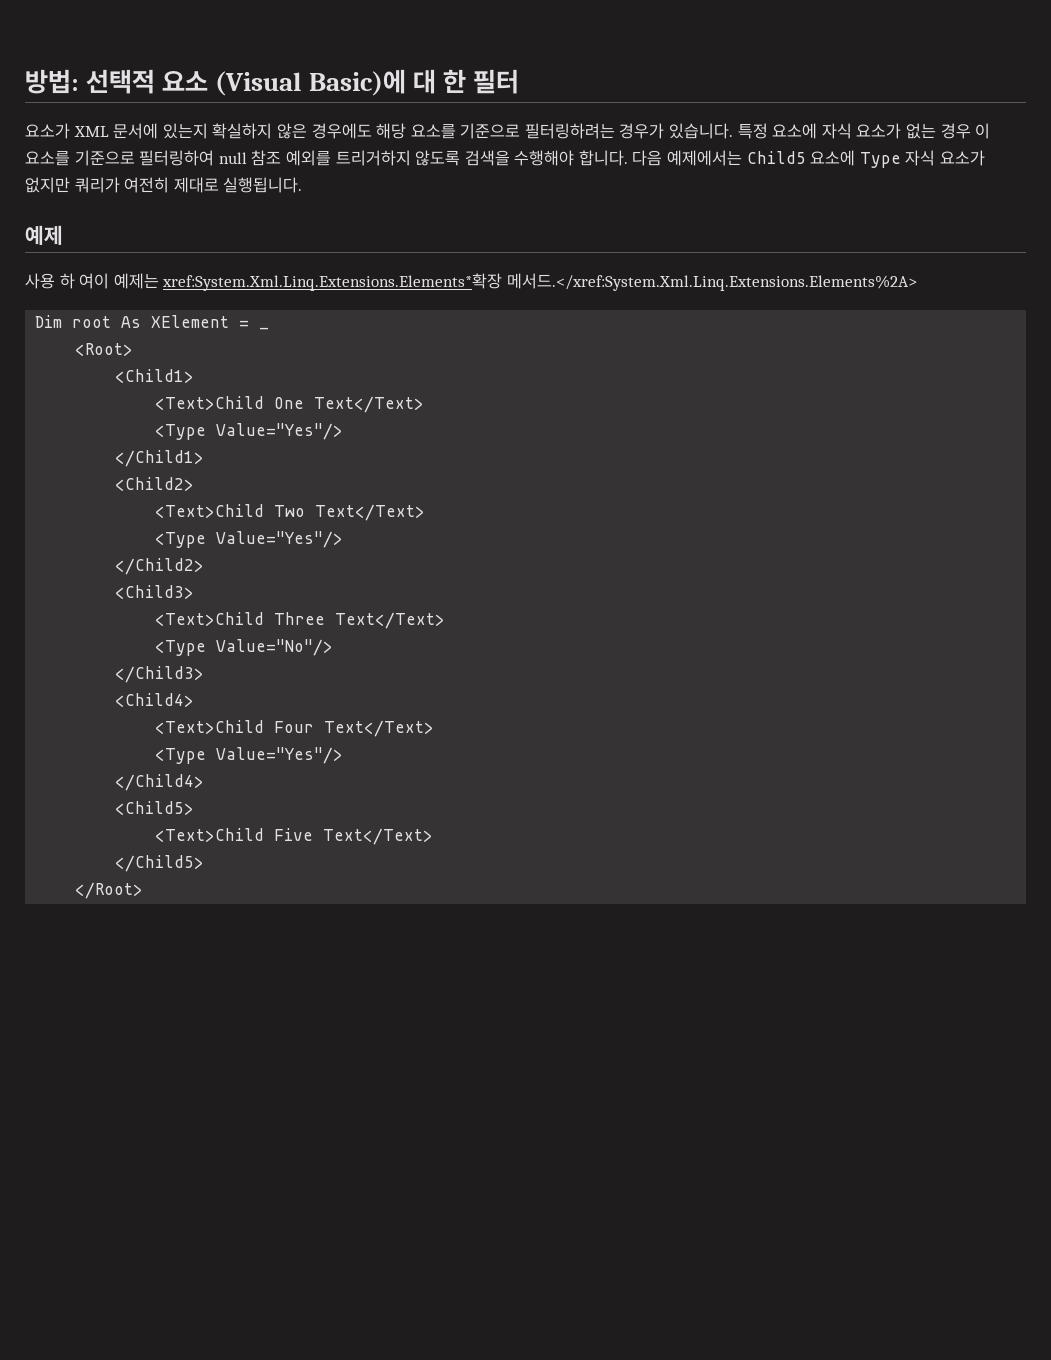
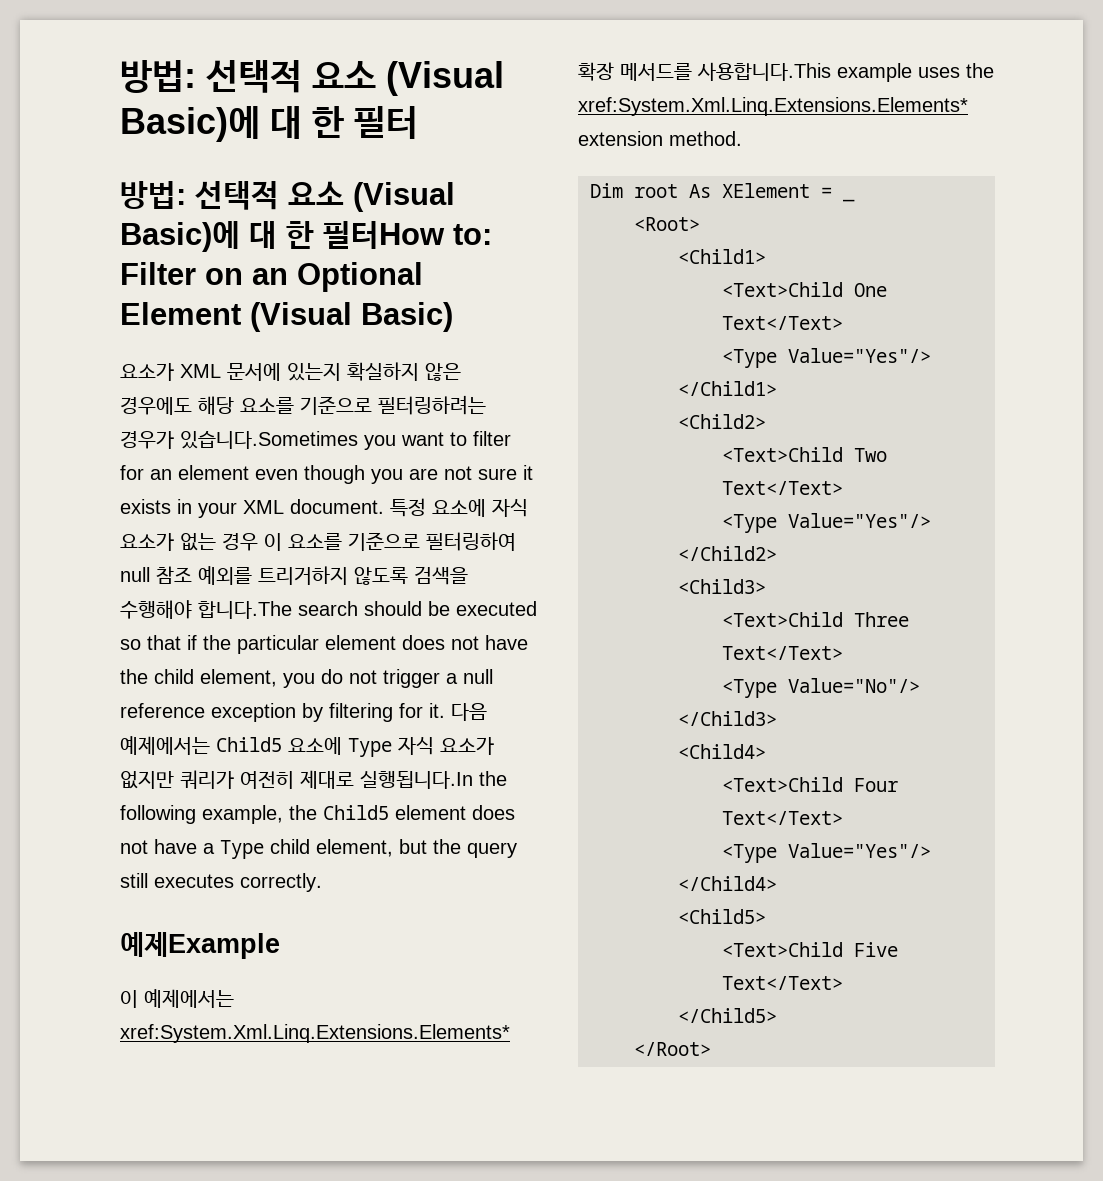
(520, 81) none -> [120,181,455,212] [120,221,492,252] [120,262,423,292] [120,302,453,332] // 방법: 선택적 요소 (Visual Basic)에 대 한 필터How to: Filter on an Optional Element (Visual Basic)
[669,123,734,139] 있습니다. -> [180,431,511,450] [120,465,533,484] [120,499,384,518] 있습니다.Sometimes you want to filter for an element even though you are not sure it exists in your XML document.
[578,150,628,166] 합니다. -> [198,601,537,619] [120,635,528,654] [120,669,493,688] [120,703,445,722] 합니다.The search should be executed so that if the particular element does not have the child element, you do not trigger a null reference exception by filtering for it.
[223,177,303,193] [25,225,63,245] [25,273,917,291] 실행됩니다. // 예제 // 사용 하 여이 예제는 xref:System.Xml.Linq.Extensions.Elements*확장 메서드.</xref:System.Xml.Linq.Extensions.Elements%2A> -> [360,770,507,789] [120,805,515,824] [120,839,517,859] [120,873,322,892] [120,932,280,959] [120,989,234,1008] [120,1024,510,1043] [578,62,994,82] [578,97,968,116] [578,131,742,146] 실행됩니다.In the following example, the Child5 element does not have a Type child element, but the query still executes correctly. // 예제Example // 이 예제에서는 xref:System.Xml.Linq.Extensions.Elements* 확장 메서드를 사용합니다.This example uses the xref:System.Xml.Linq.Extensions.Elements* extension method.

